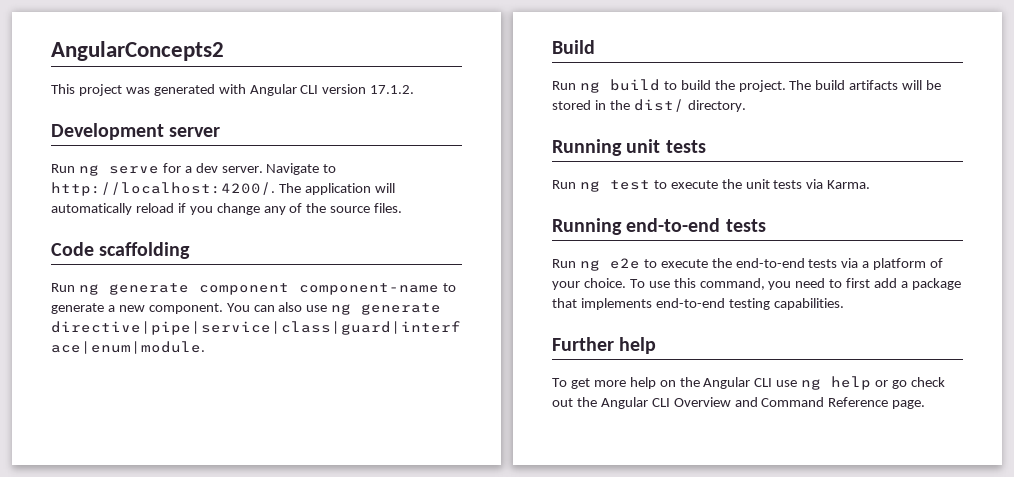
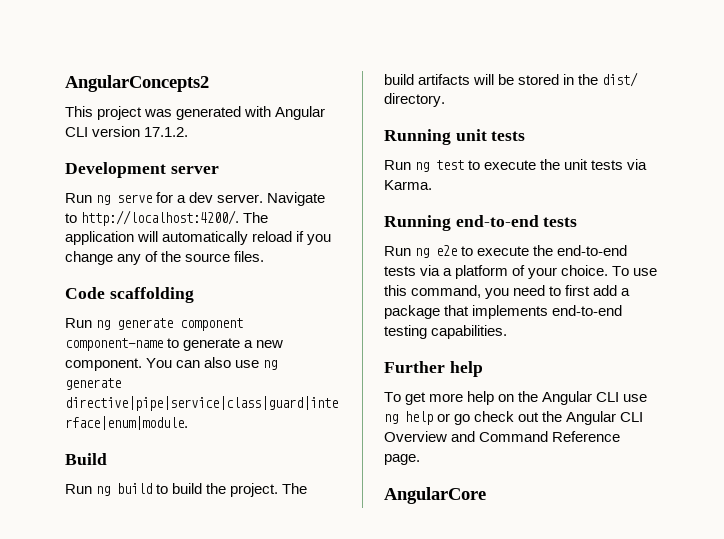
(926, 404) none -> [384,487,486,504] // AngularCore

